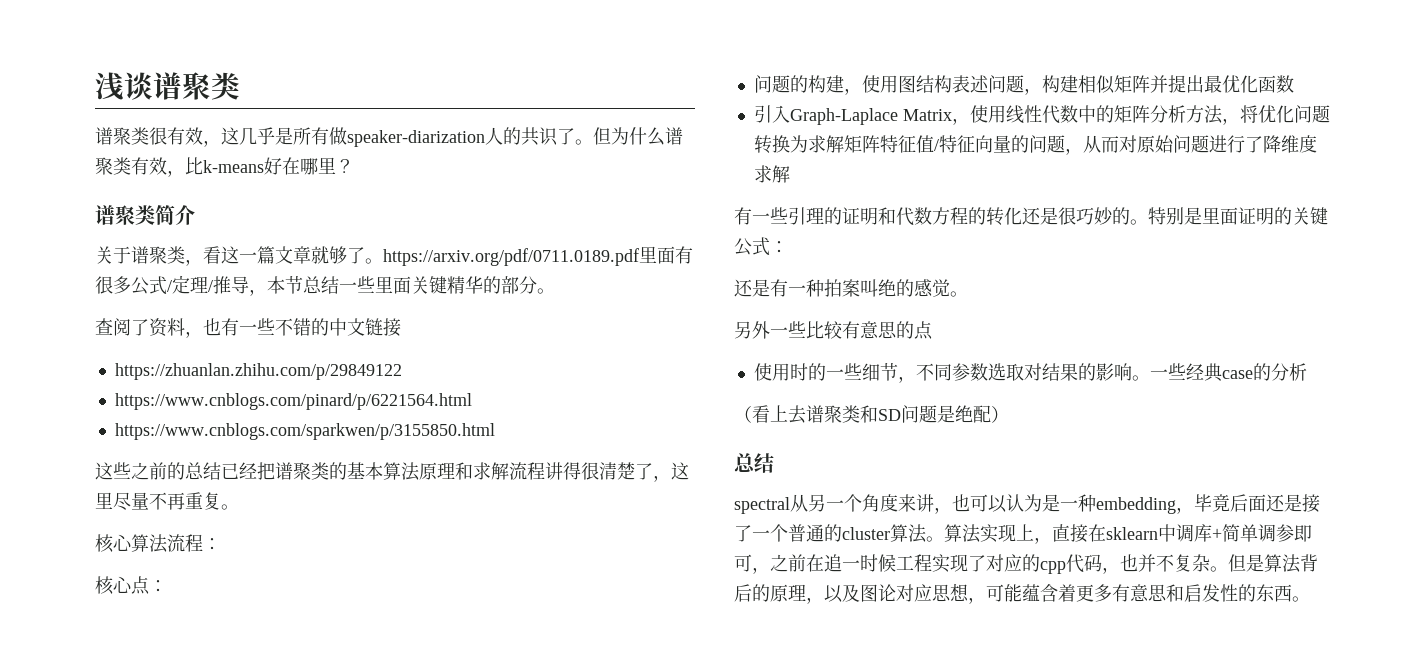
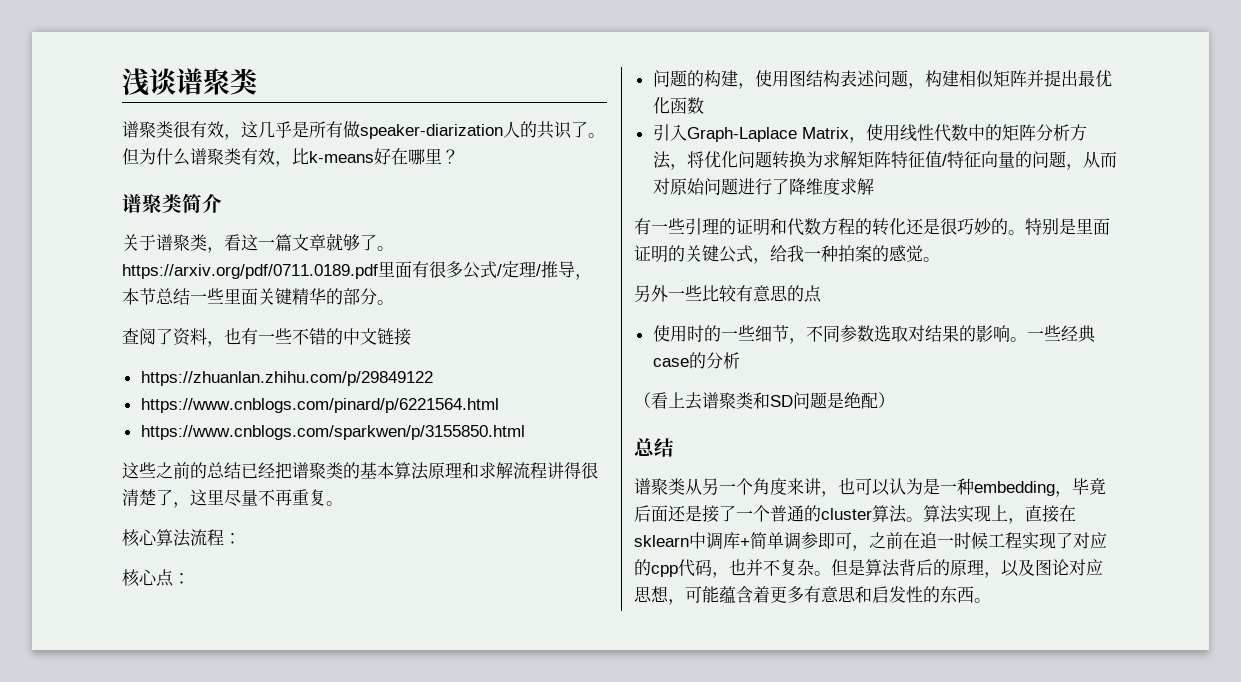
[770,241,788,253] [734,279,788,297] ： // 还是有 -> [753,245,804,264] ，给我
[860,279,896,297] 叫绝 -> (872, 253) none
[734,497,790,514] spectral -> [634,478,685,495] 谱聚类

